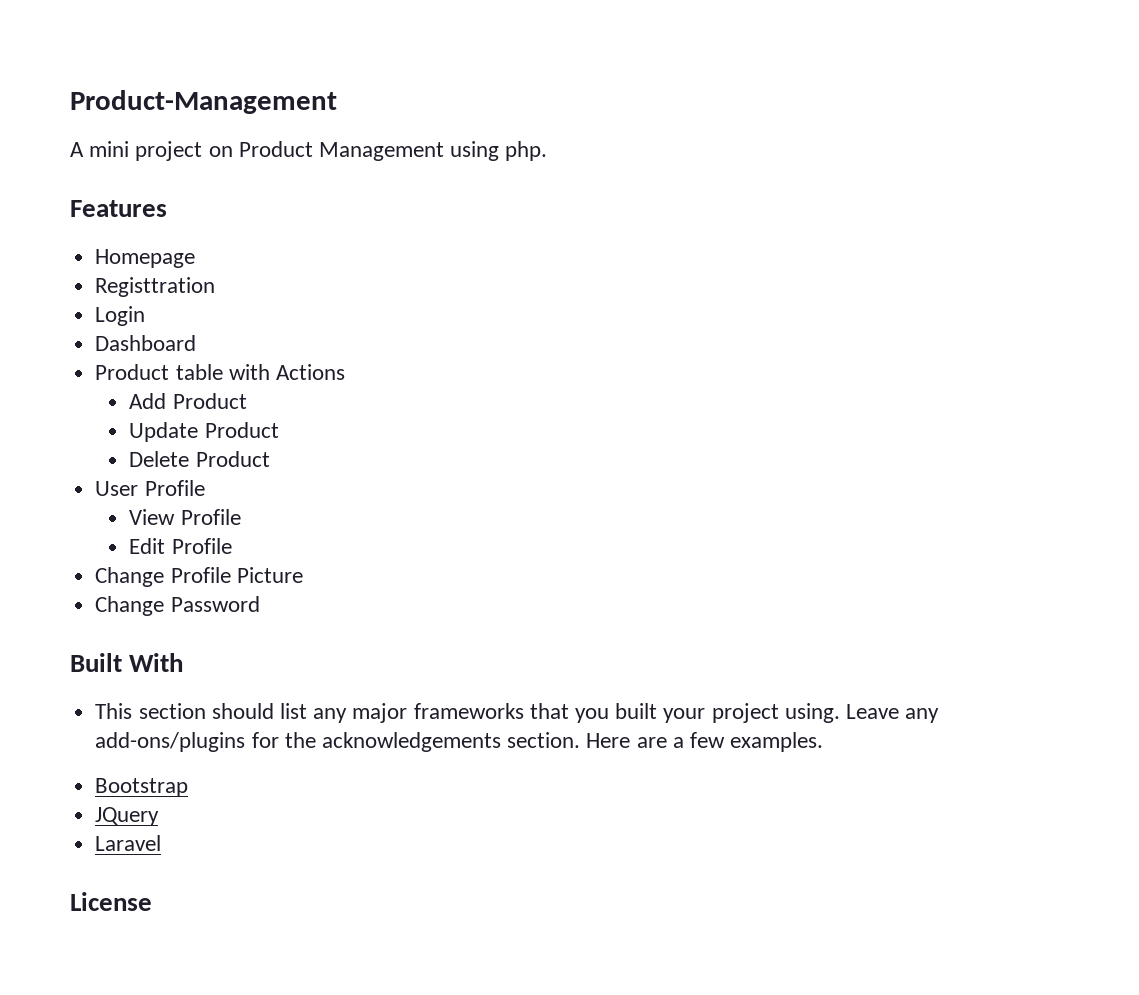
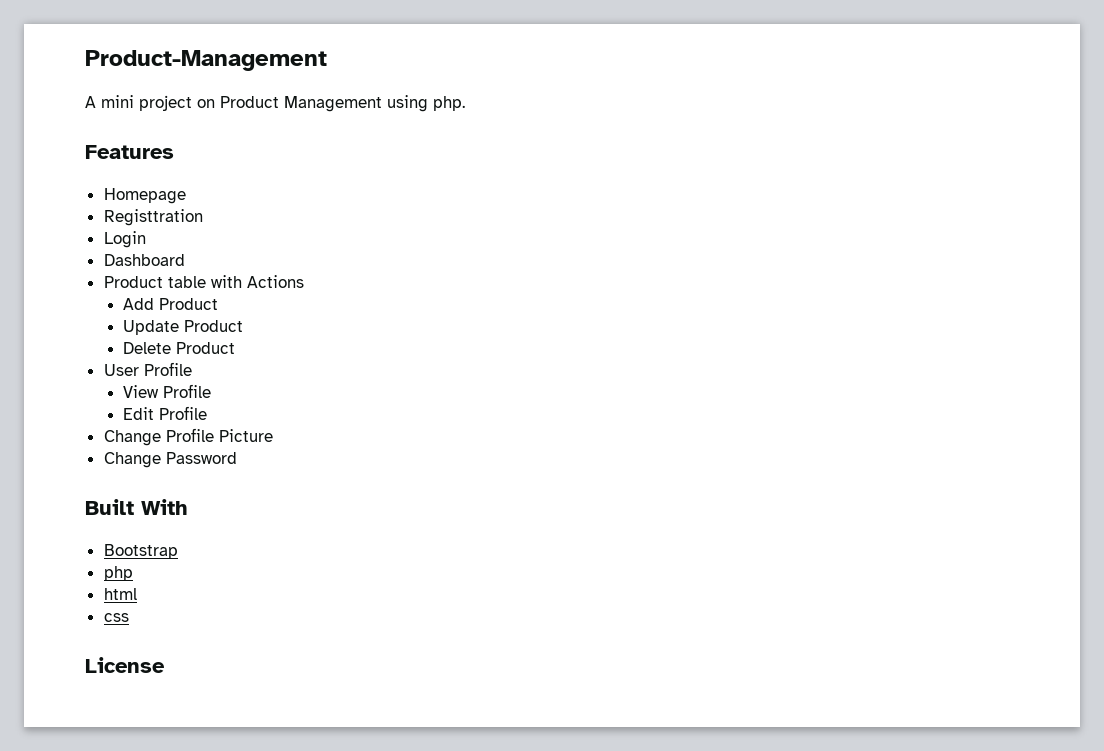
[95,703,940,723] [95,732,824,752] [95,778,189,797] [95,807,160,826] [95,835,162,851] This section should list any major frameworks that you built your project using. Leave any add-ons/plugins for the acknowledgements section. Here are a few examples. // Bootstrap // JQuery // Laravel -> [103,544,178,559] [103,566,133,581] [103,588,137,600] [103,613,129,622] Bootstrap // php // html // css

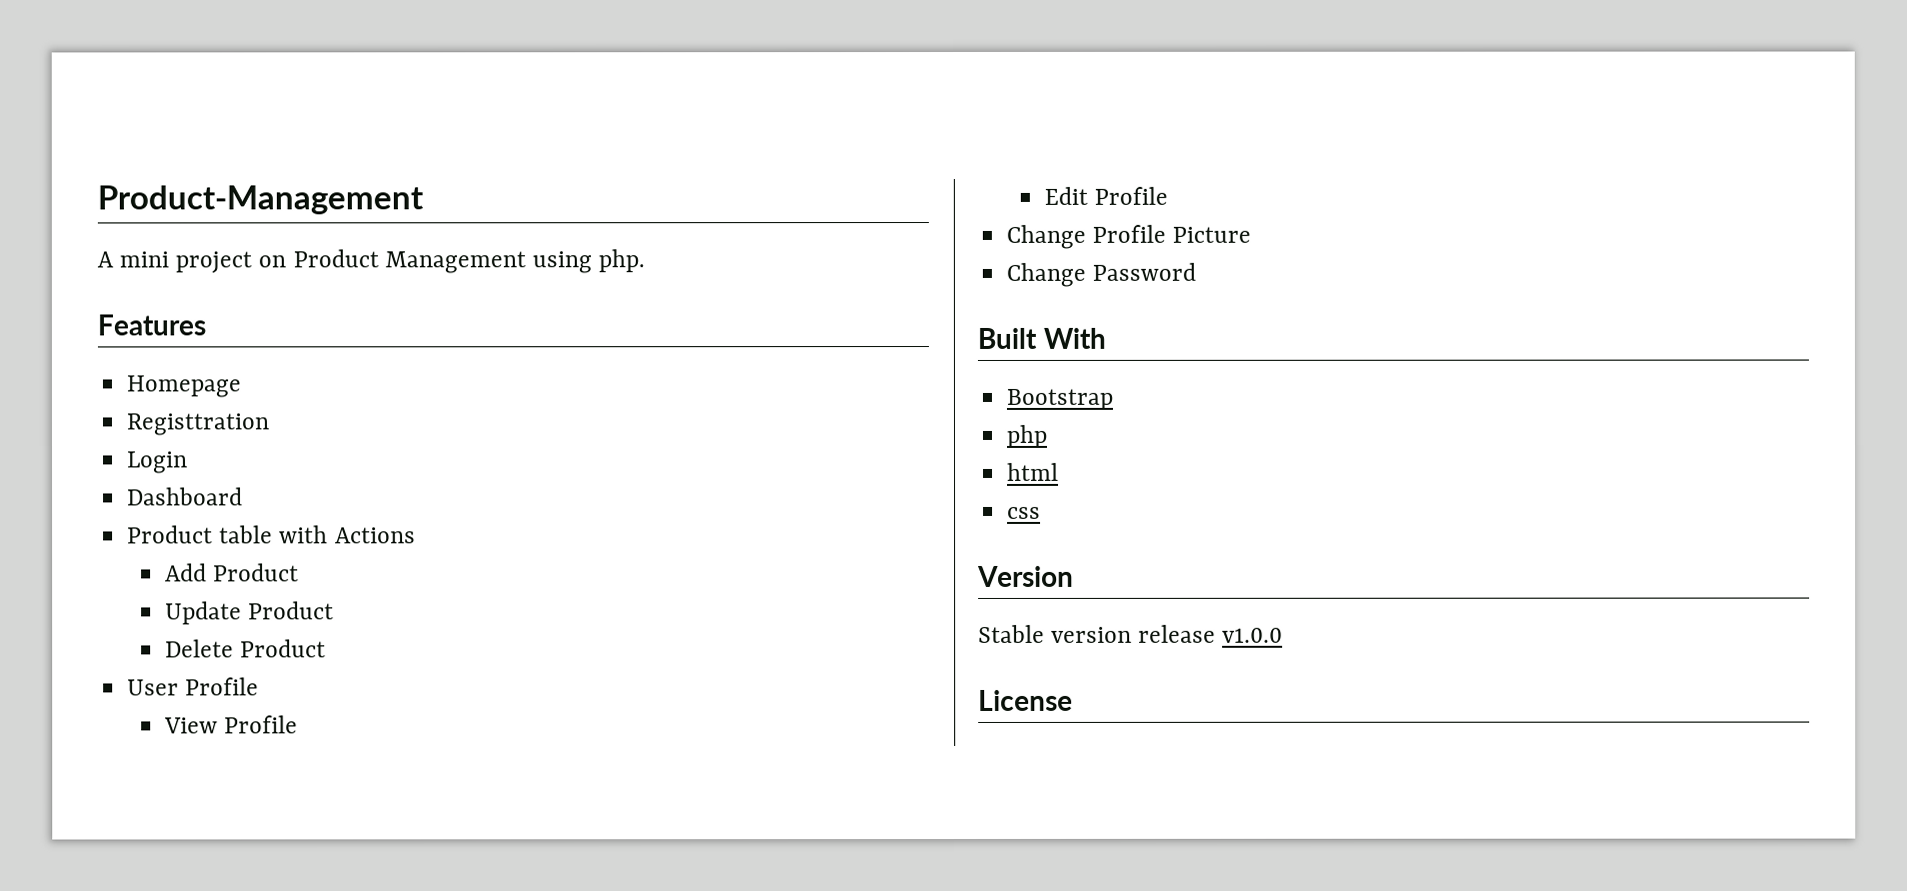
(129, 617) none -> [977,565,1074,587] [978,624,1284,643] // Version // Stable version release v1.0.0

